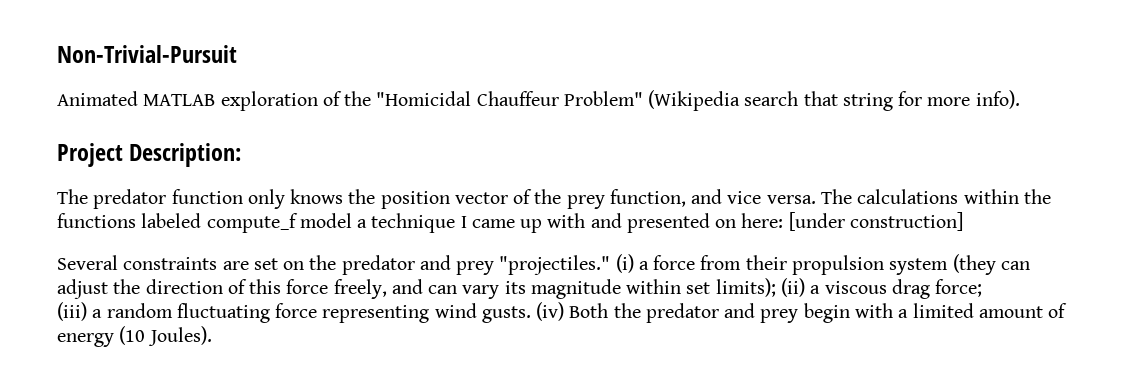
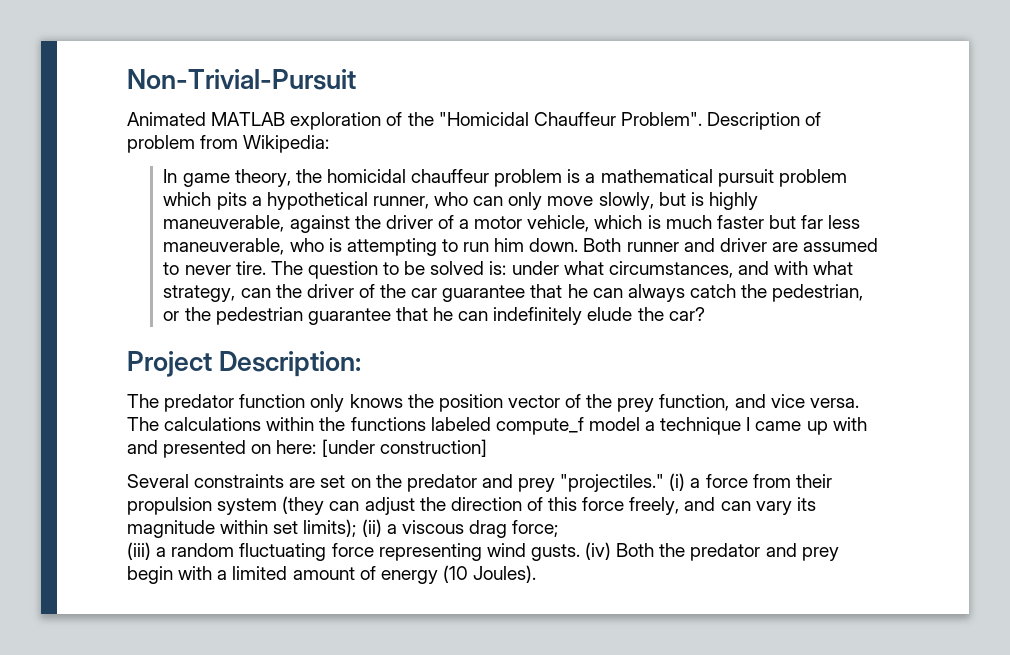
[563,90,1020,111] Problem" (Wikipedia search that string for more info). -> [620,112,822,130] [127,135,330,153] [163,169,847,187] [163,192,758,210] [163,215,861,233] [163,238,879,256] [163,261,854,279] [163,284,864,302] [163,307,705,325] Problem". Description of problem from Wikipedia: // In game theory, the homicidal chauffeur problem is a mathematical pursuit problem which pits a hypothetical runner, who can only move slowly, but is highly maneuverable, against the driver of a motor vehicle, which is much faster but far less maneuverable, who is attempting to run him down. Both runner and driver are assumed to never tire. The question to be solved is: under what circumstances, and with what strategy, can the driver of the car guarantee that he can always catch the pedestrian, or the pedestrian guarantee that he can indefinitely elude the car?

